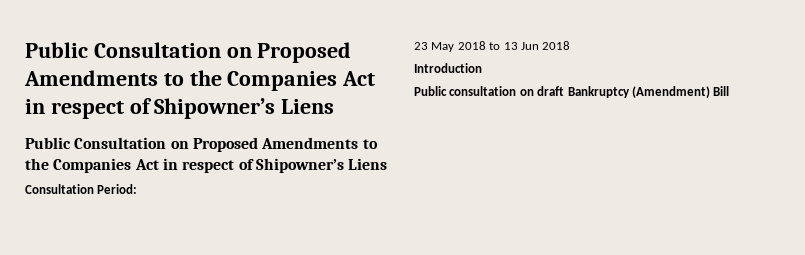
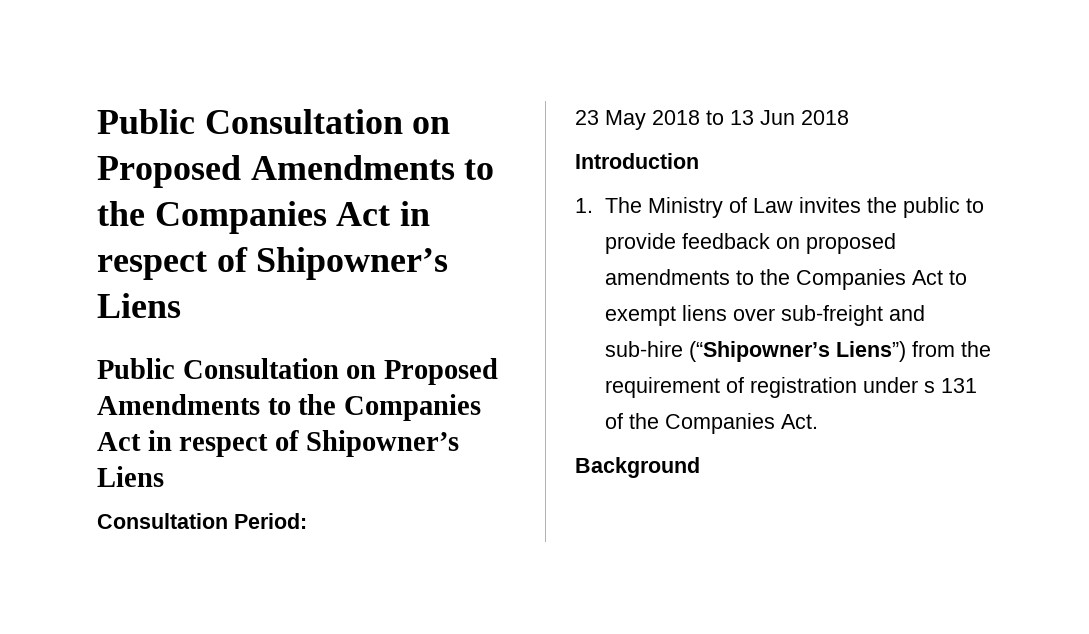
[414,86,730,98] Public consultation on draft Bankruptcy (Amendment) Bill -> [575,197,985,218] [605,233,897,254] [605,269,968,290] [605,305,926,326] [605,341,992,362] [605,377,978,398] [605,413,819,434] [575,457,700,478] 1. The Ministry of Law invites the public to provide feedback on proposed amendments to the Companies Act to exempt liens over sub-freight and sub-hire (“Shipowner’s Liens”) from the requirement of registration under s 131 of the Companies Act. // Background

